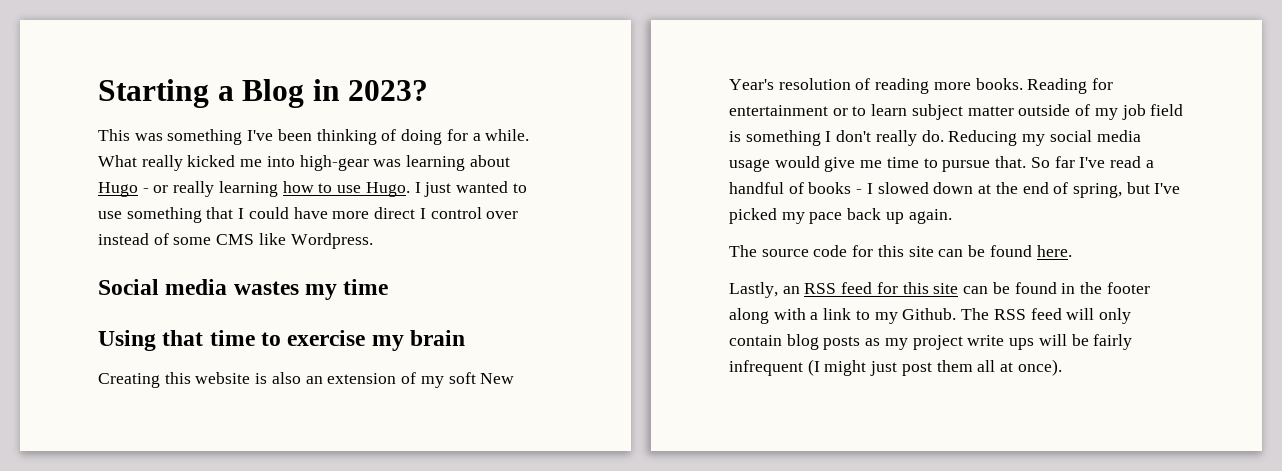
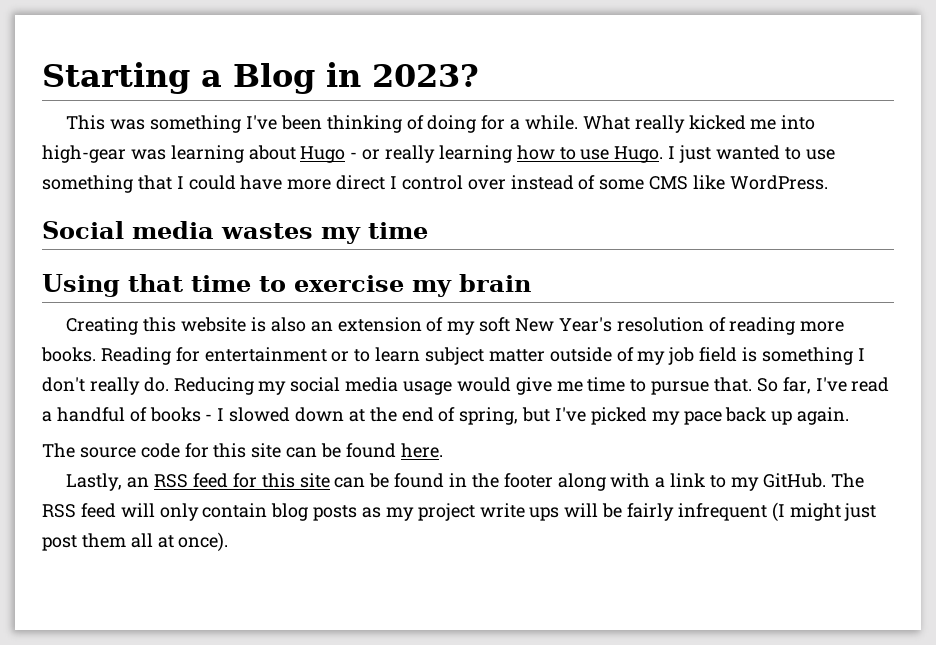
[290,233,373,249] Wordpress. -> [729,175,828,190] WordPress.
[1054,156,1075,168] far -> [782,377,811,394] far,
[902,308,957,320] Github. -> [762,473,826,488] GitHub.

